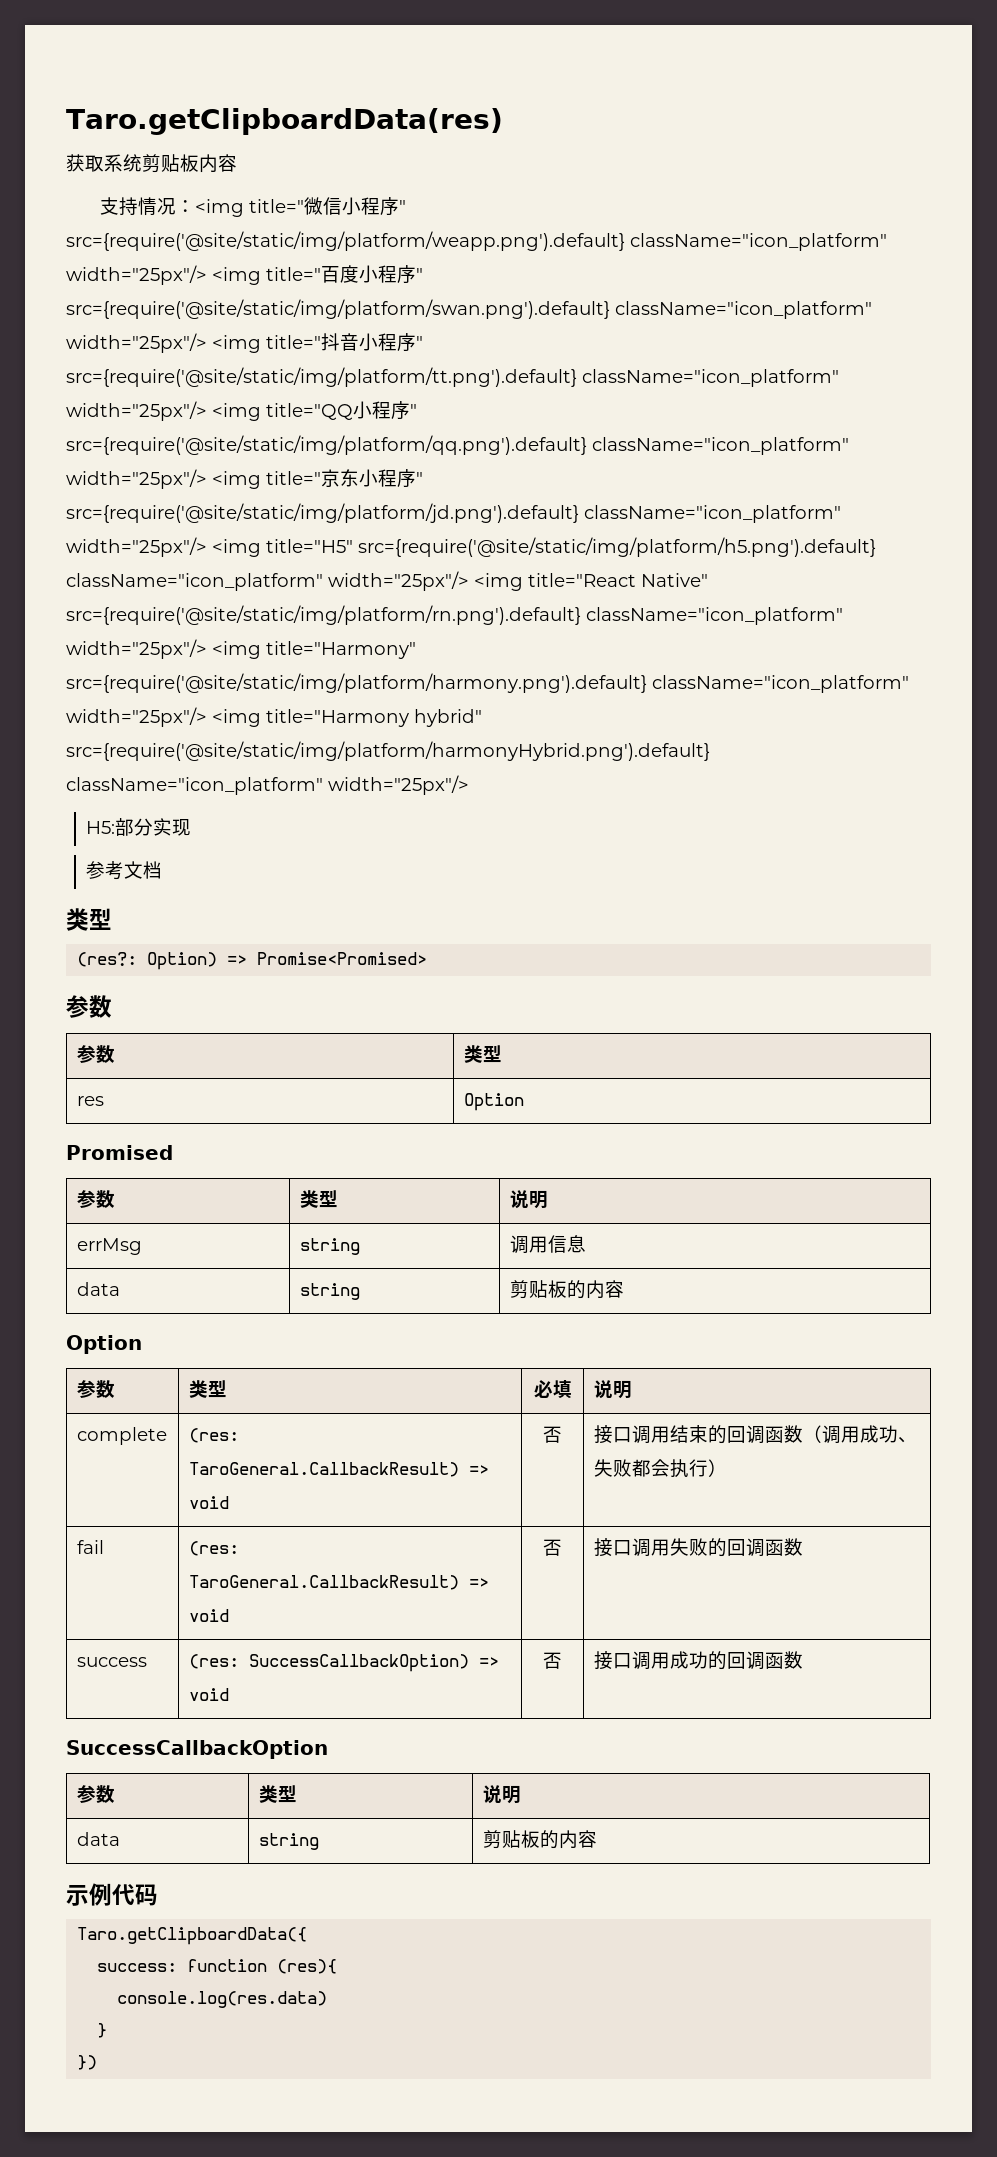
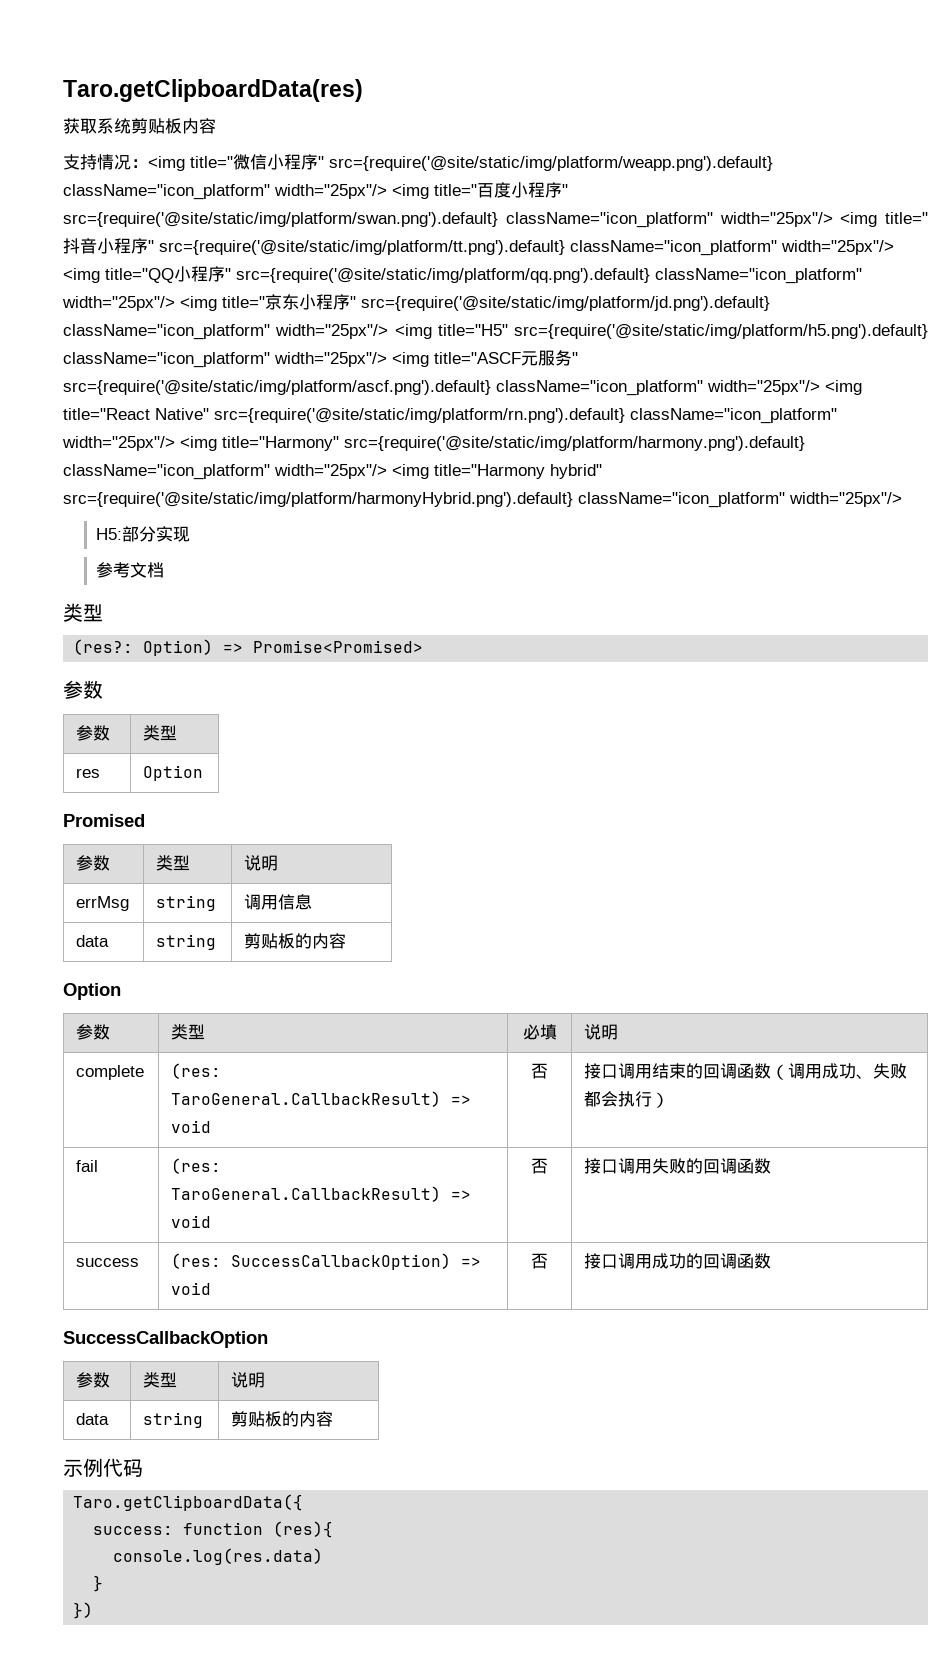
(523, 582) none -> [434,350,578,366] [63,380,862,396] title="ASCF元服务" src={require('@site/static/img/platform/ascf.png').default} className="icon_platform" width="25px"/> <img

